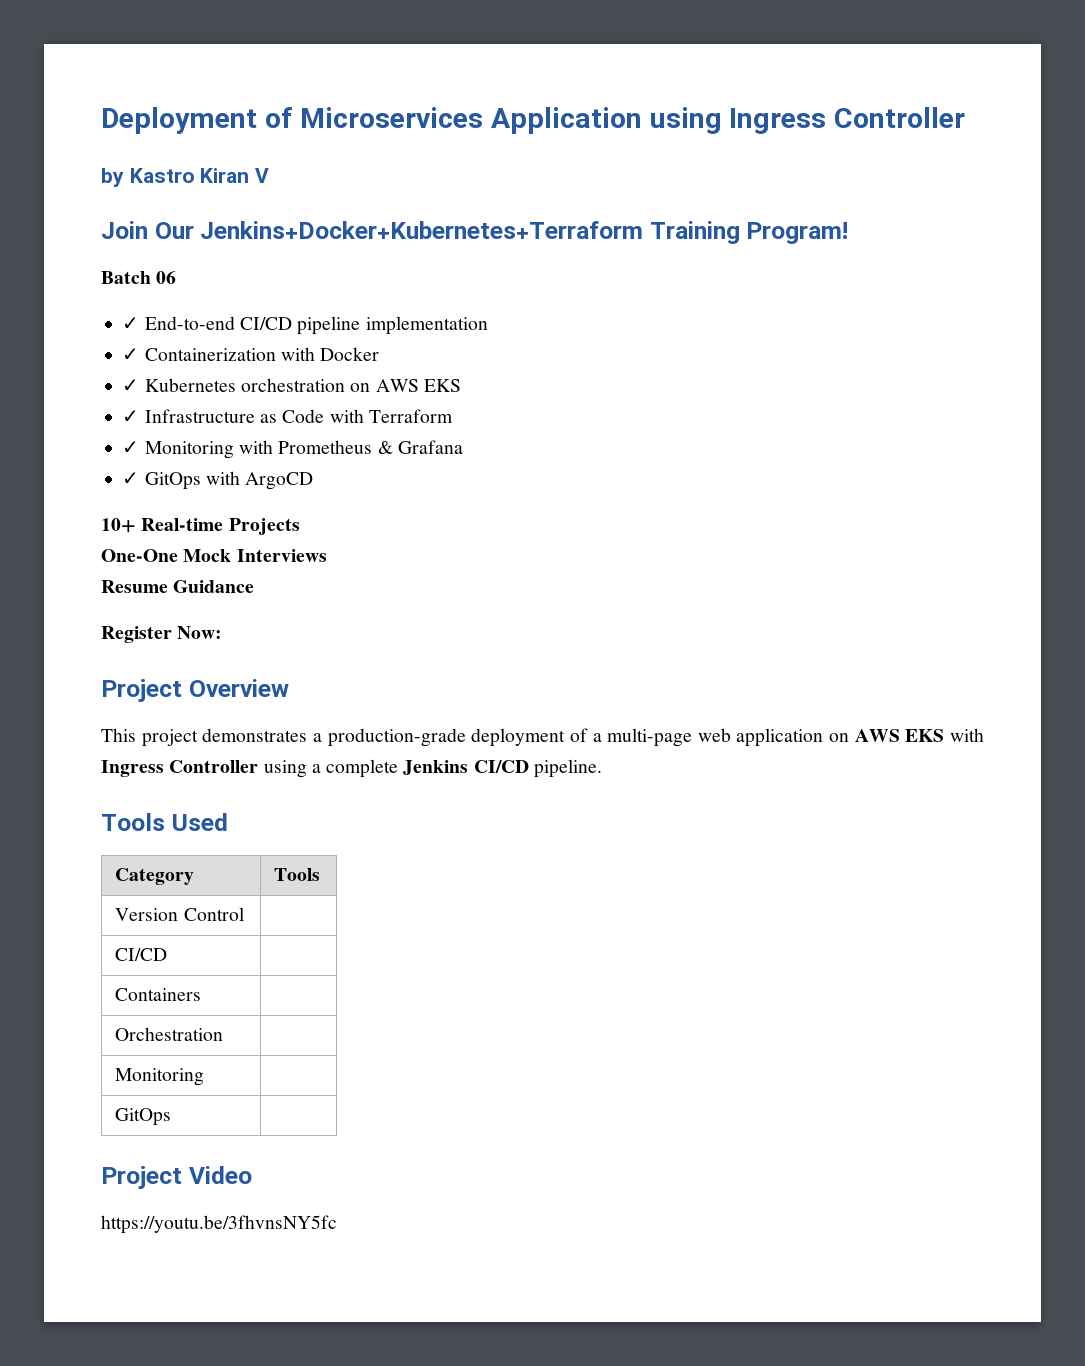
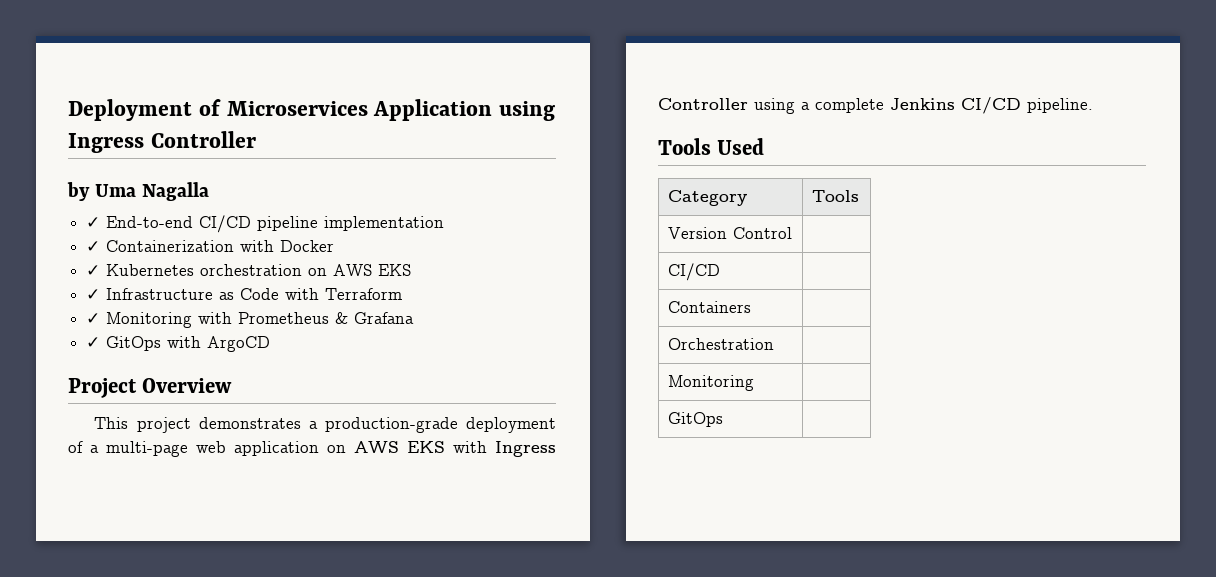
[129,168,270,183] [101,221,849,244] [101,271,177,284] Kastro Kiran V // Join Our Jenkins+Docker+Kubernetes+Terraform Training Program! // Batch 06 -> [94,182,209,201] Uma Nagalla
[101,518,300,535] [101,549,327,562] [101,580,255,593] [101,626,223,643] // 10+ Real-time Projects // One-One Mock Interviews // Resume Guidance // Register Now: -> (271, 344) none
[101,1166,252,1189] [101,1215,337,1234] // Project Video // https://youtu.be/3fhvnsNY5fc -> (723, 419) none

